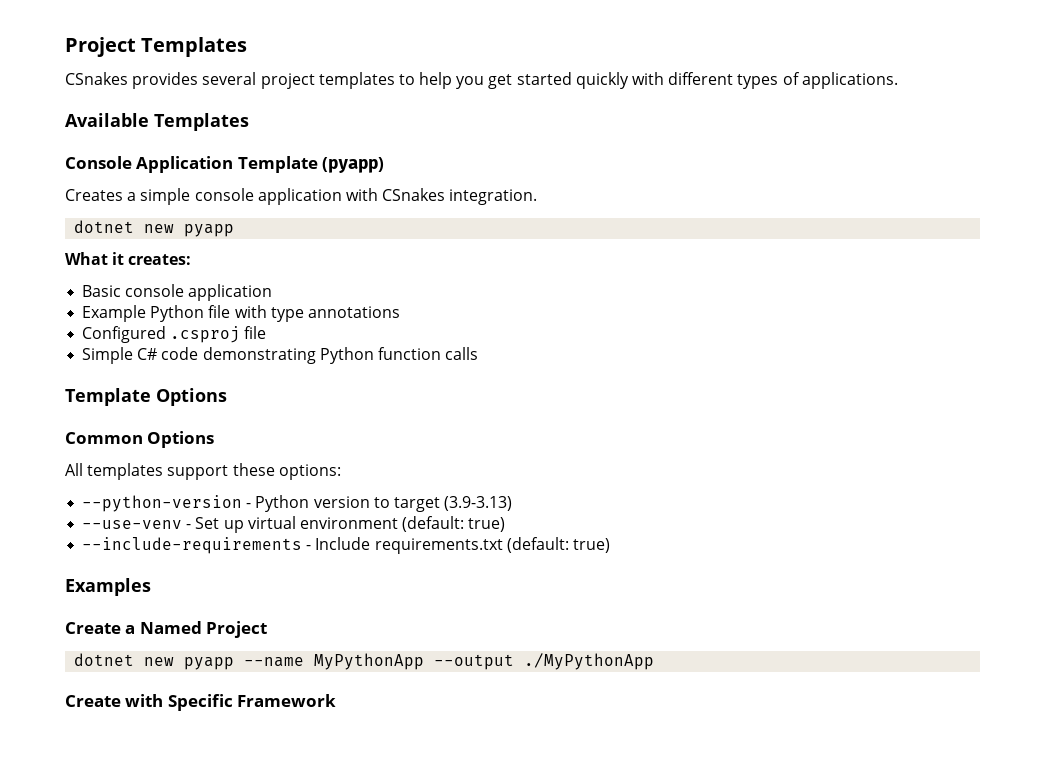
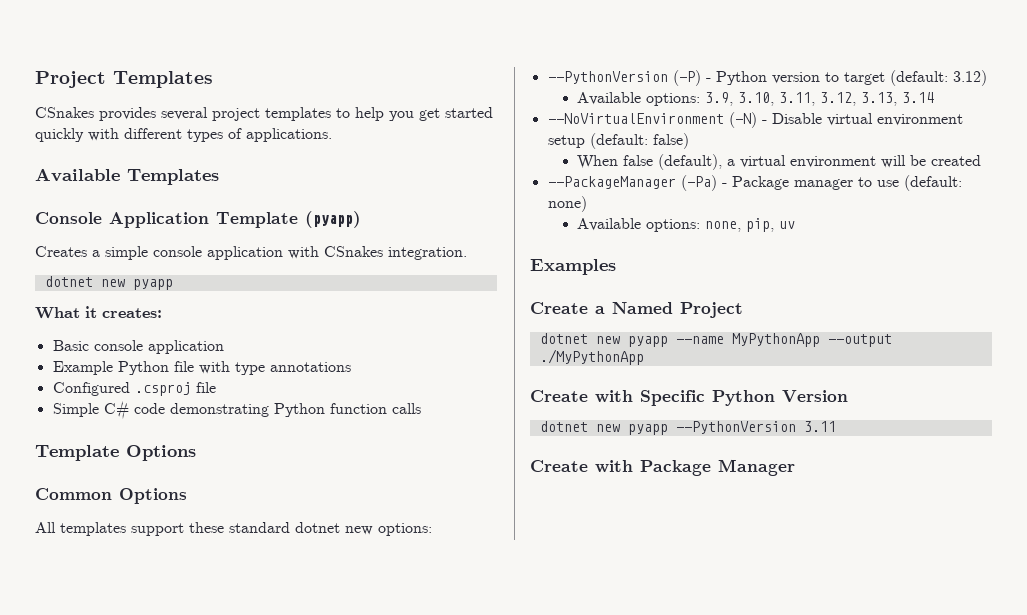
(275, 469) none -> [229,522,373,535] standard dotnet new
[82,495,243,512] --python-version -> [547,70,701,86] --PythonVersion (-P)
[444,496,513,511] [82,516,506,533] [82,537,610,554] (3.9-3.13) // --use-venv - Set up virtual environment (default: true) // --include-requirements - Include requirements.txt (default: true) -> [889,70,987,86] [577,92,935,106] [547,112,963,128] [547,133,689,149] [577,154,982,170] [547,175,962,191] [547,196,587,212] [577,218,796,232] (default: 3.12) // Available options: 3.9, 3.10, 3.11, 3.12, 3.13, 3.14 // --NoVirtualEnvironment (-N) - Disable virtual environment setup (default: false) // When false (default), a virtual environment will be created // --PackageManager (-Pa) - Package manager to use (default: none) // Available options: none, pip, uv
[237,694,337,707] Framework -> [712,390,848,406] [539,421,836,435] [530,459,795,476] Python Version // dotnet new pyapp --PythonVersion 3.11 // Create with Package Manager

